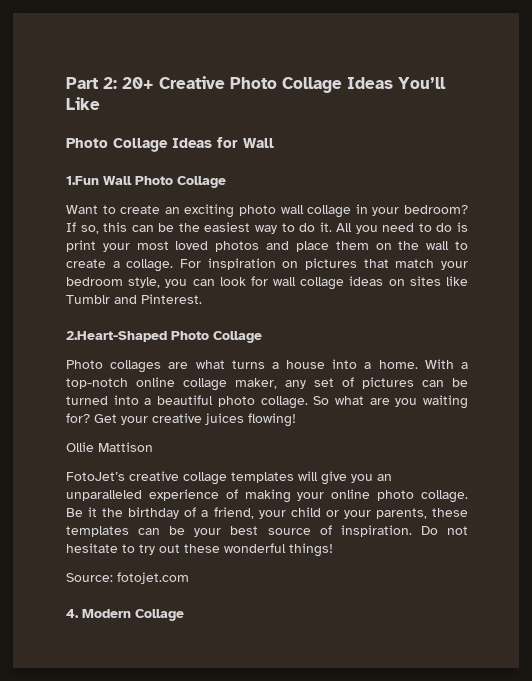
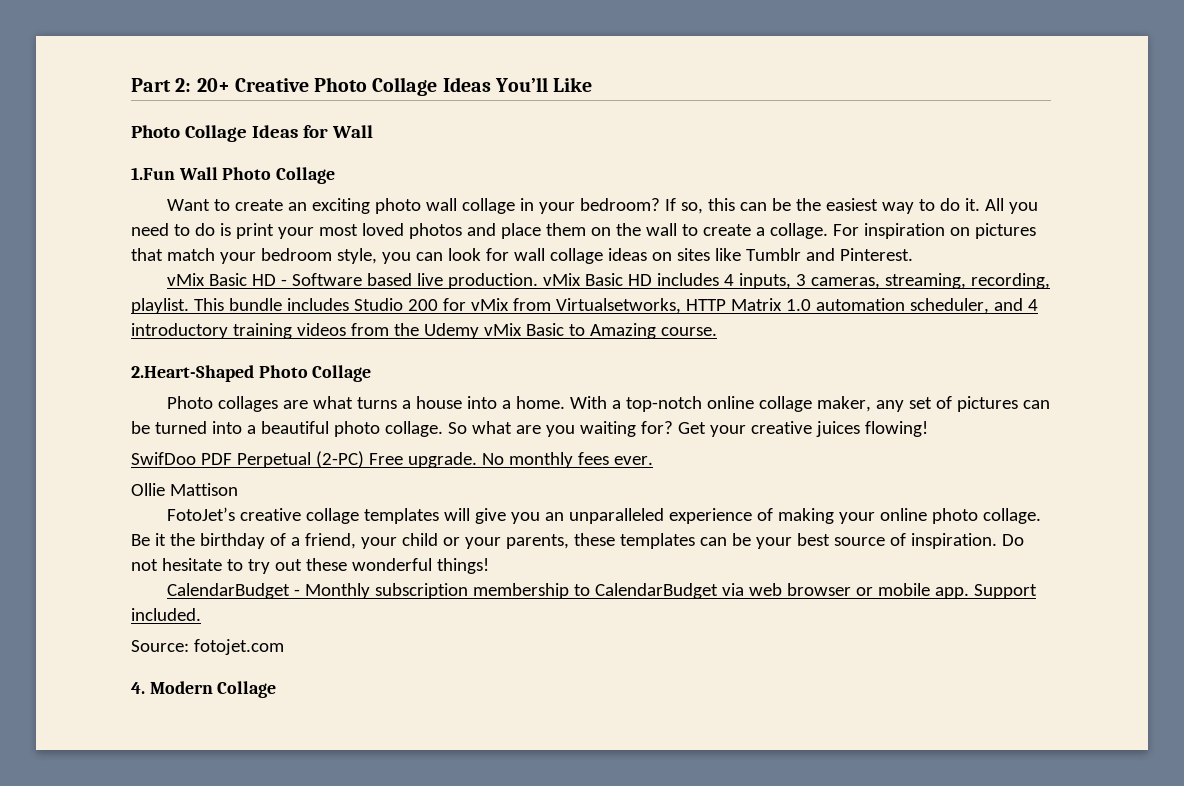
(202, 299) none -> [166,273,1050,289] [131,298,1038,314] [131,323,717,339] // vMix Basic HD - Software based live production. vMix Basic HD includes 4 inputs, 3 cameras, streaming, recording, playlist. This bundle includes Studio 200 for vMix from Virtualsetworks, HTTP Matrix 1.0 automation scheduler, and 4 introductory training videos from the Udemy vMix Basic to Amazing course.
(296, 420) none -> [131,451,653,468] // SwifDoo PDF Perpetual (2-PC) Free upgrade. No monthly fees ever.
(333, 550) none -> [166,583,1037,599] [131,608,201,621] // CalendarBudget - Monthly subscription membership to CalendarBudget via web browser or mobile app. Support included.

